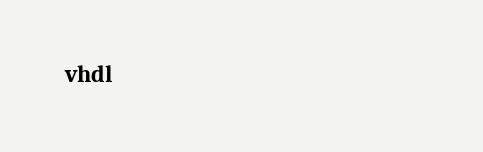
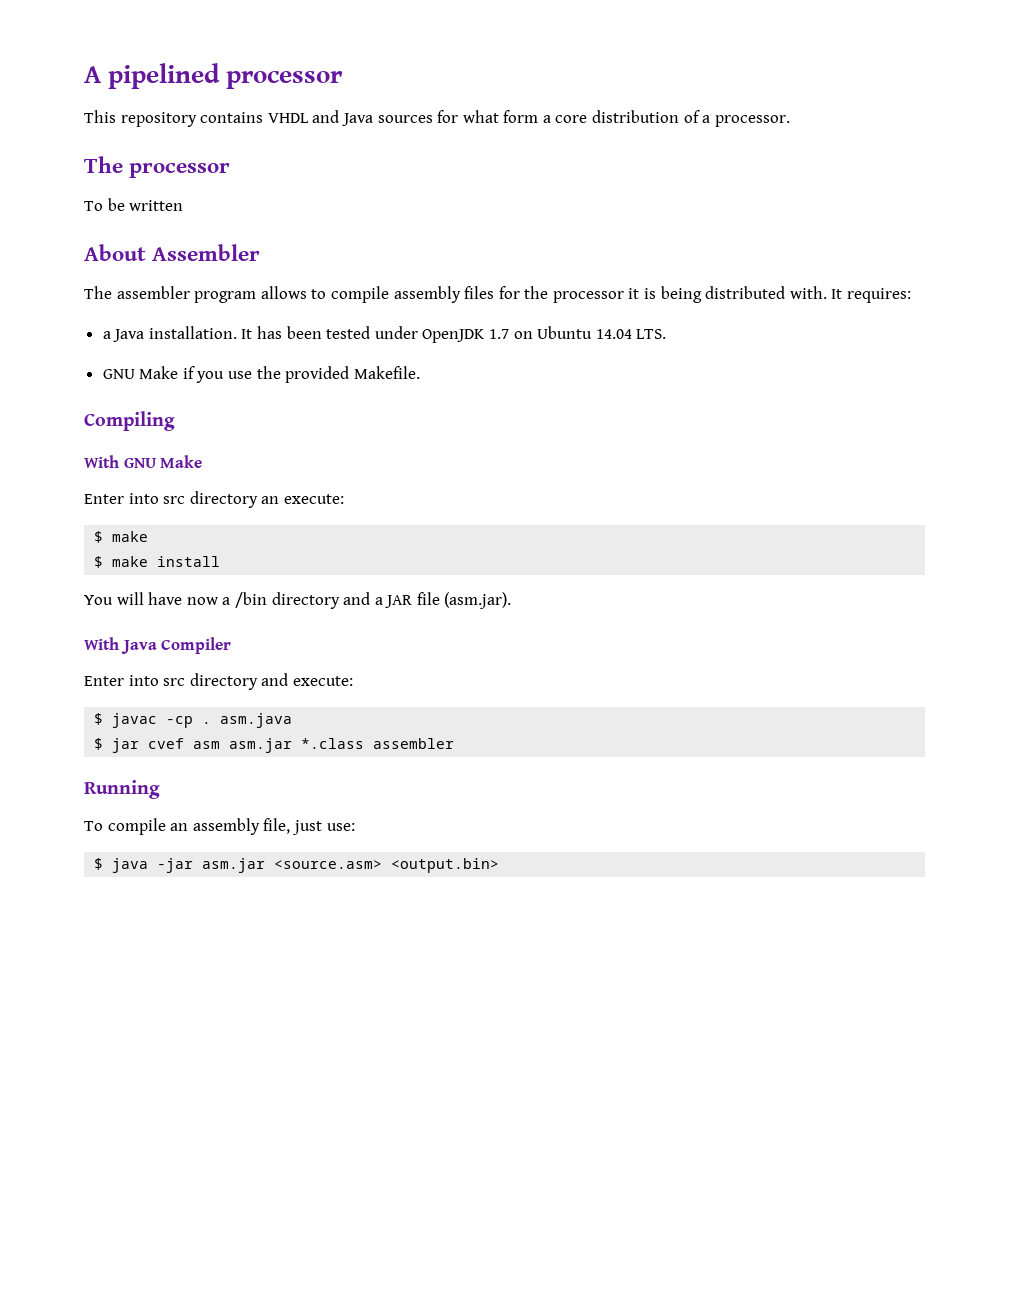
[64,65,112,82] vhdl -> [84,63,344,89] [84,110,790,127] [84,156,231,178] [84,198,184,211] [84,244,261,261] [84,286,912,303] [102,326,667,343] [102,366,420,383] [84,411,175,431] [84,455,203,468] [84,491,344,508] [94,531,149,543] [94,556,221,568] [84,592,512,609] [84,637,232,654] [84,673,353,690] [94,713,293,728] [94,738,455,753] [84,780,160,799] [84,818,355,835] [94,858,500,873] A pipelined processor // This repository contains VHDL and Java sources for what form a core distribution of a processor. // The processor // To be written // About Assembler // The assembler program allows to compile assembly files for the processor it is being distributed with. It requires: // a Java installation. It has been tested under OpenJDK 1.7 on Ubuntu 14.04 LTS. // GNU Make if you use the provided Makefile. // Compiling // With GNU Make // Enter into src directory an execute: // $ make // $ make install // You will have now a /bin directory and a JAR file (asm.jar). // With Java Compiler // Enter into src directory and execute: // $ javac -cp . asm.java // $ jar cvef asm asm.jar *.class assembler // Running // To compile an assembly file, just use: // $ java -jar asm.jar <source.asm> <output.bin>

